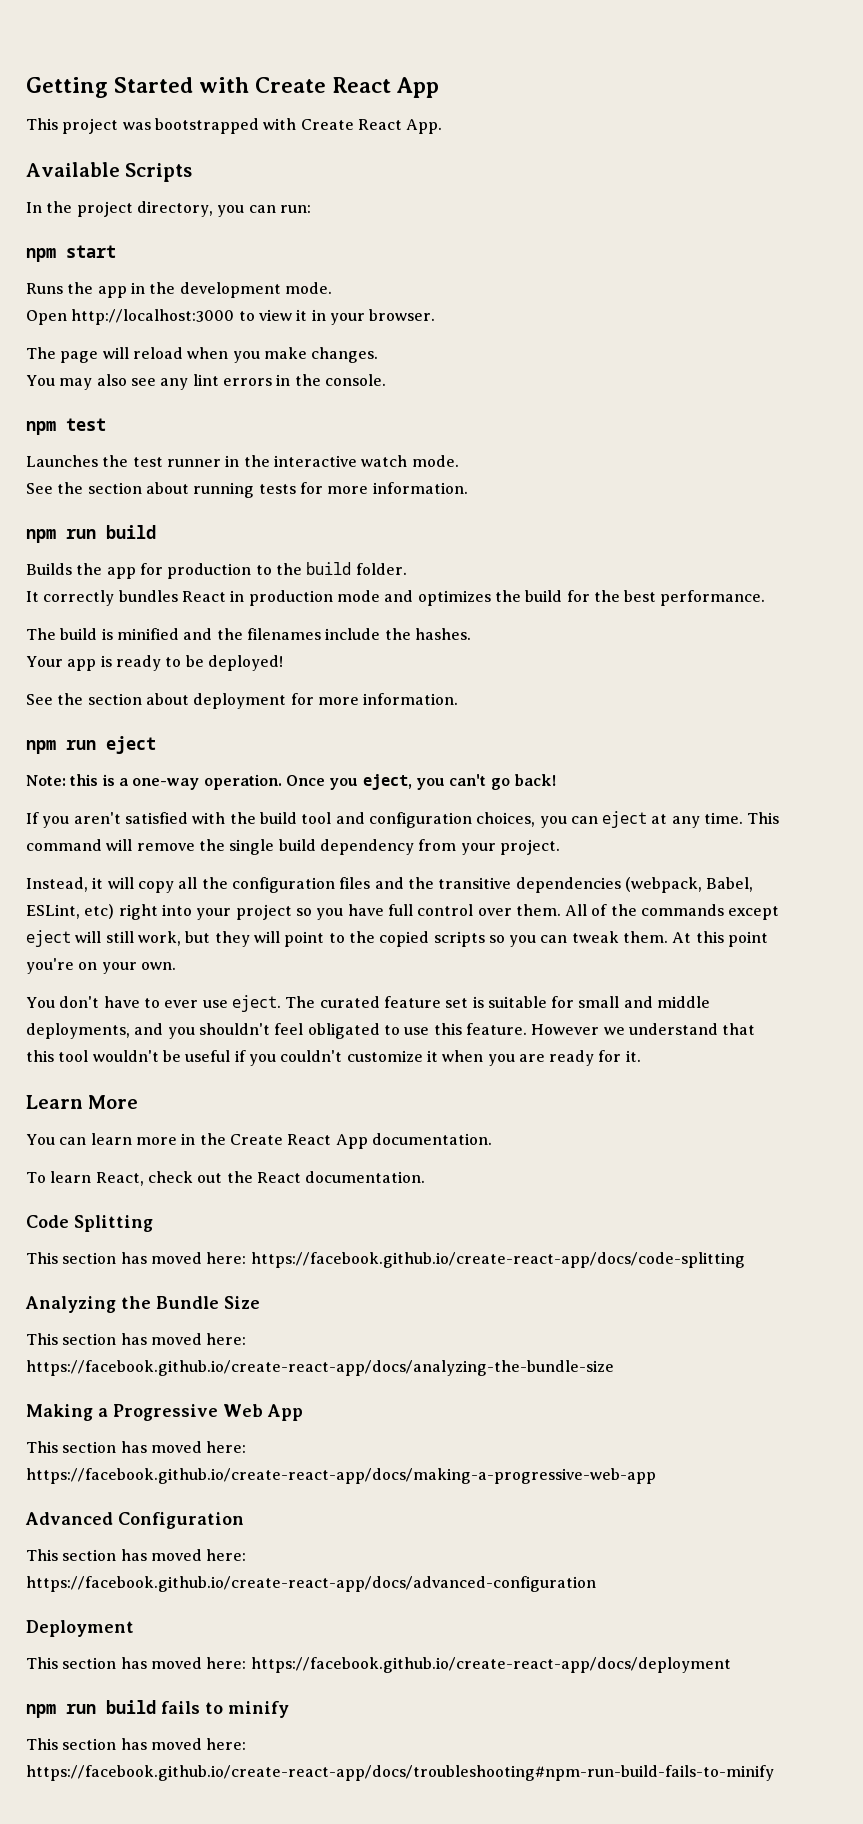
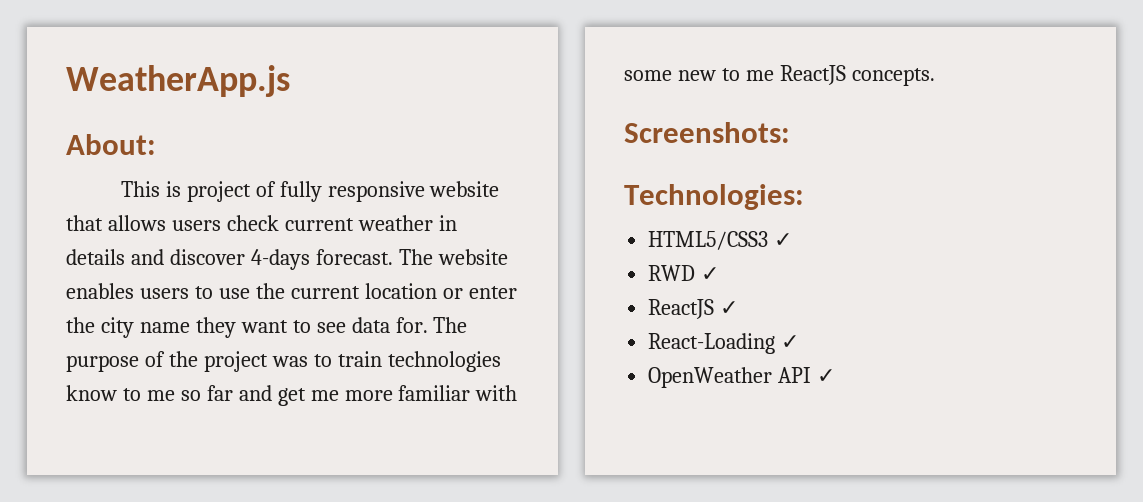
[26,77,440,98] [26,118,443,134] [26,162,193,182] [26,201,311,217] [26,245,116,262] [26,282,332,298] [26,309,436,325] [26,347,379,363] [26,374,386,390] [26,418,106,435] [26,455,459,467] [26,482,468,498] [26,525,156,543] [26,562,407,579] [26,590,766,606] [26,628,471,640] [26,655,283,671] [26,693,459,709] [26,736,156,754] [26,774,556,790] [26,811,780,828] [26,839,560,855] [26,877,754,893] [26,904,780,920] [26,930,769,947] [26,958,176,974] [26,995,711,1012] [26,1023,756,1039] [26,1050,641,1066] [26,1095,139,1109] [26,1133,492,1149] [26,1171,426,1186] [26,1215,153,1232] [26,1252,745,1268] [25,1296,260,1313] [26,1333,247,1345] [26,1360,614,1376] [26,1404,303,1421] [26,1441,247,1453] [26,1468,656,1484] [25,1512,244,1529] [26,1549,247,1561] [26,1576,596,1592] [26,1620,134,1637] [26,1657,731,1673] [26,1700,289,1718] [26,1738,247,1750] [26,1765,774,1781] Getting Started with Create React App // This project was bootstrapped with Create React App. // Available Scripts // In the project directory, you can run: // npm start // Runs the app in the development mode. // Open http://localhost:3000 to view it in your browser. // The page will reload when you make changes. // You may also see any lint errors in the console. // npm test // Launches the test runner in the interactive watch mode. // See the section about running tests for more information. // npm run build // Builds the app for production to the build folder. // It correctly bundles React in production mode and optimizes the build for the best performance. // The build is minified and the filenames include the hashes. // Your app is ready to be deployed! // See the section about deployment for more information. // npm run eject // Note: this is a one-way operation. Once you eject, you can't go back! // If you aren't satisfied with the build tool and configuration choices, you can eject at any time. This command will remove the single build dependency from your project. // Instead, it will copy all the configuration files and the transitive dependencies (webpack, Babel, ESLint, etc) right into your project so you have full control over them. All of the commands except eject will still work, but they will point to the copied scripts so you can tweak them. At this point you're on your own. // You don't have to ever use eject. The curated feature set is suitable for small and middle deployments, and you shouldn't feel obligated to use this feature. However we understand that this tool wouldn't be useful if you couldn't customize it when you are ready for it. // Learn More // You can learn more in the Create React App documentation. // To learn React, check out the React documentation. // Code Splitting // This section has moved here: https://facebook.github.io/create-react-app/docs/code-splitting // Analyzing the Bundle Size // This section has moved here: https://facebook.github.io/create-react-app/docs/analyzing-the-bundle-size // Making a Progressive Web App // This section has moved here: https://facebook.github.io/create-react-app/docs/making-a-progressive-web-app // Advanced Configuration // This section has moved here: https://facebook.github.io/create-react-app/docs/advanced-configuration // Deployment // This section has moved here: https://facebook.github.io/create-react-app/docs/deployment // npm run build fails to minify // This section has moved here: https://facebook.github.io/create-react-app/docs/troubleshooting#npm-run-build-fails-to-minify -> [66,65,290,97] [66,134,156,155] [120,181,500,202] [66,215,457,231] [66,249,508,270] [66,283,517,299] [66,317,468,338] [66,351,501,372] [66,385,518,406] [624,65,935,86] [624,122,790,143] [624,184,804,210] [648,231,793,250] [648,265,720,281] [648,299,739,319] [648,333,800,354] [648,367,836,388] WeatherApp.js // About: // This is project of fully responsive website that allows users check current weather in details and discover 4-days forecast. The website enables users to use the current location or enter the city name they want to see data for. The purpose of the project was to train technologies know to me so far and get me more familiar with some new to me ReactJS concepts. // Screenshots: // Technologies: // HTML5/CSS3 ✓ // RWD ✓ // ReactJS ✓ // React-Loading ✓ // OpenWeather API ✓

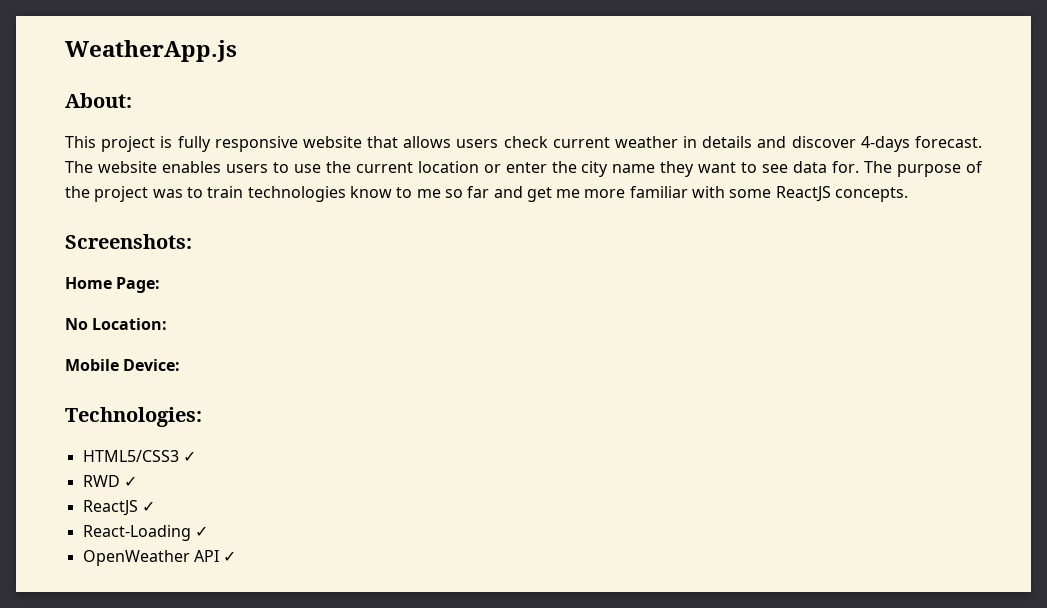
[165,181,276,202] is project of -> [101,136,173,152] project is
[677,68,774,81] new to me -> (772, 193) none
(790, 132) none -> [65,277,161,293] [65,318,168,330] [65,359,181,371] // Home Page: // No Location: // Mobile Device:

